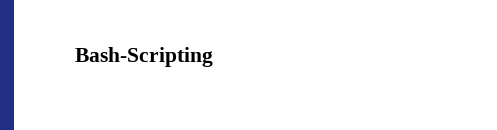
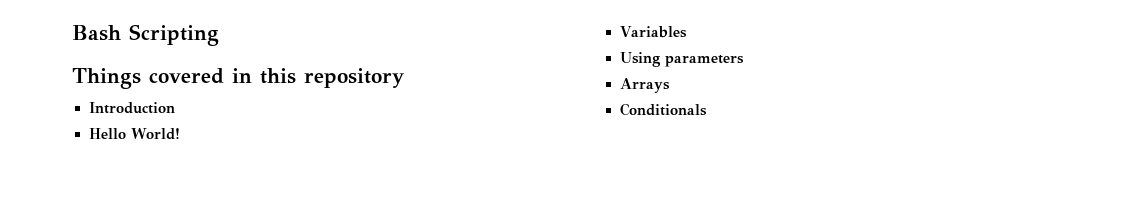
[75,47,213,67] Bash-Scripting -> [72,24,219,46] [72,68,404,89] [88,102,175,114] [88,128,181,140] [619,26,688,38] [619,52,744,67] [619,78,670,93] [619,103,707,116] Bash Scripting // Things covered in this repository // Introduction // Hello World! // Variables // Using parameters // Arrays // Conditionals

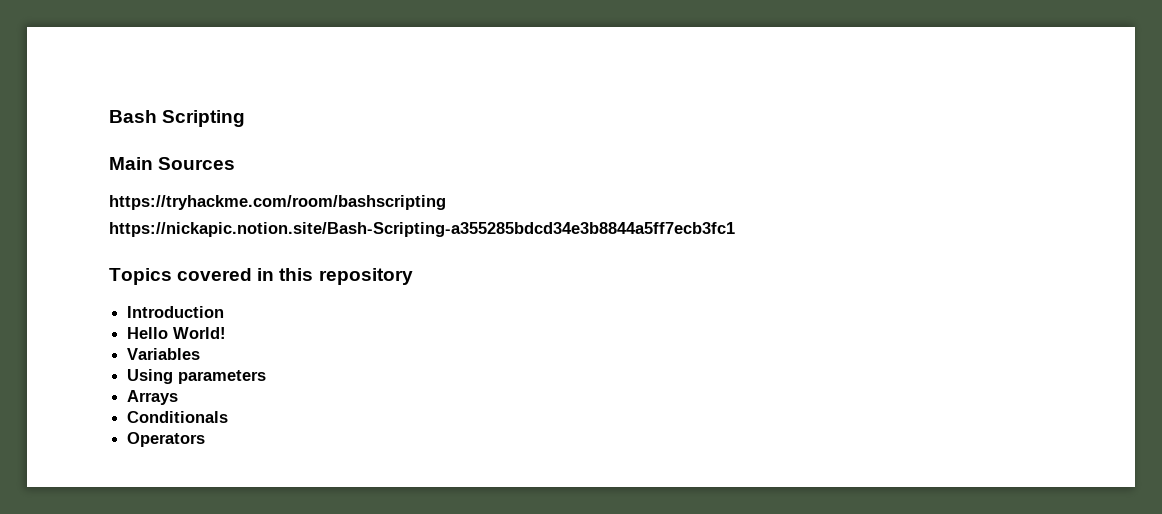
[72,68,141,89] Things -> [109,157,236,170] [109,195,446,210] [109,222,735,237] [109,268,172,285] Main Sources // https://tryhackme.com/room/bashscripting // https://nickapic.notion.site/Bash-Scripting-a355285bdcd34e3b8844a5ff7ecb3fc1 // Topics
(707, 109) none -> [127,432,206,447] // Operators

